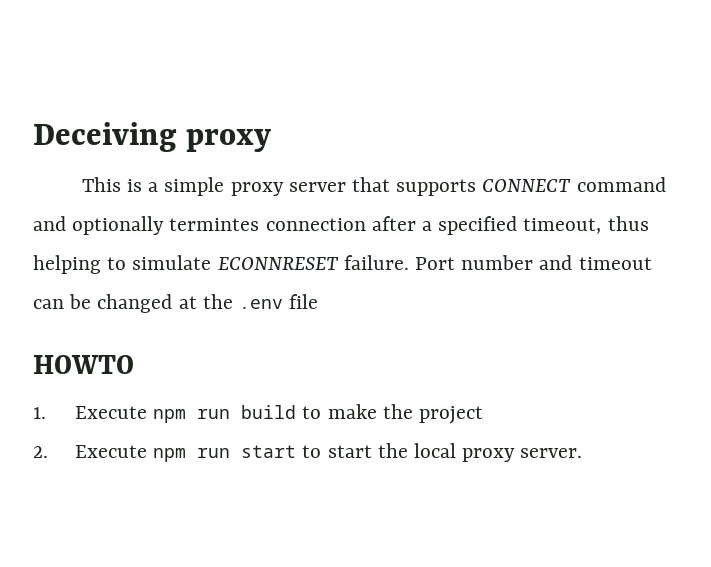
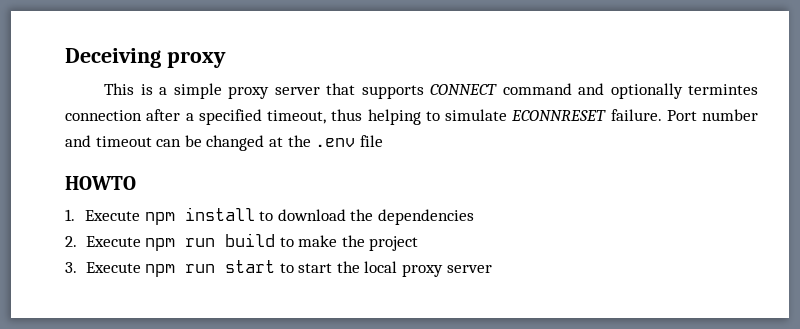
(187, 416) none -> [184,207,474,225] [65,236,176,251] install to download the dependencies // 2. Execute npm
[33,446,48,458] 2. -> [65,262,77,273] 3.
[520,448,583,458] server. -> [446,265,492,273] server

